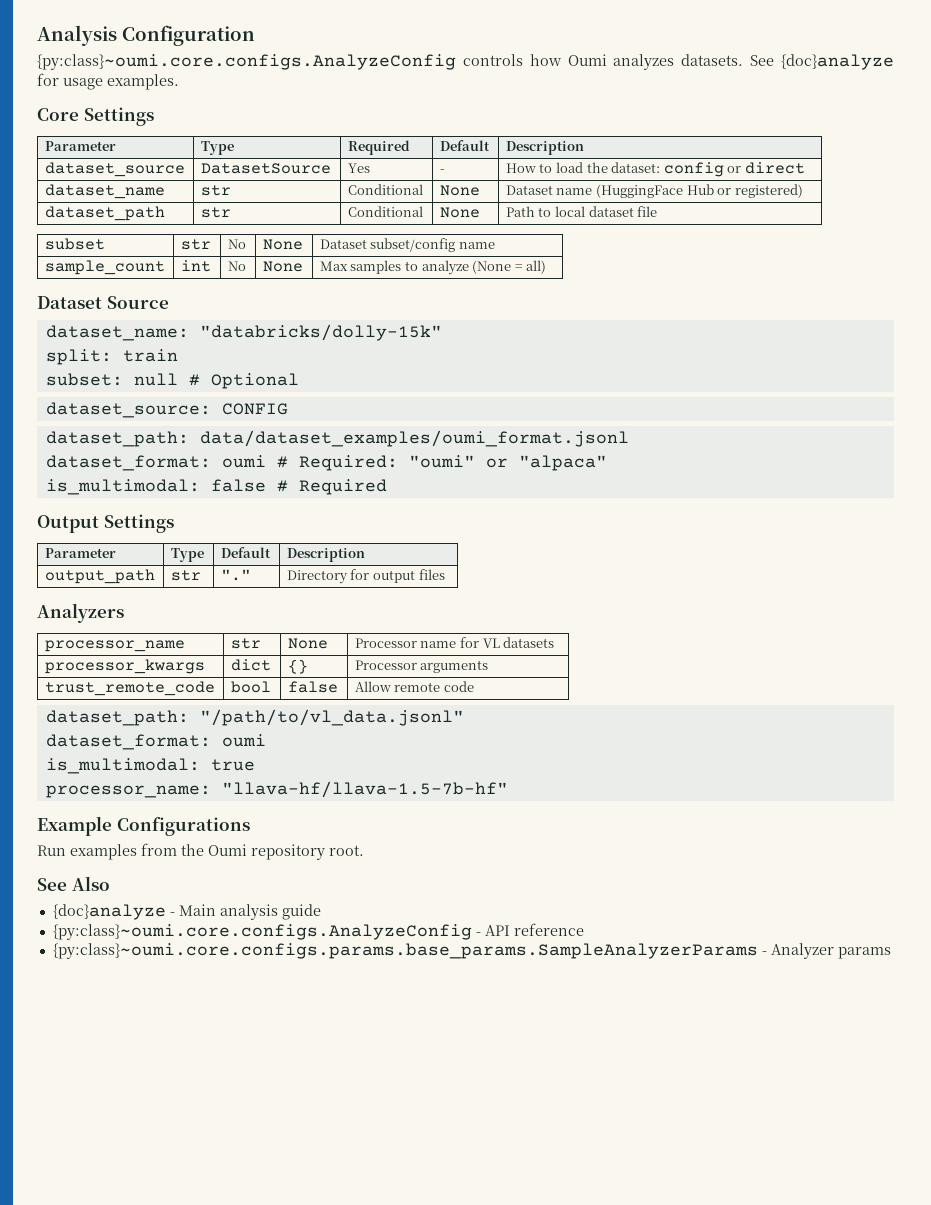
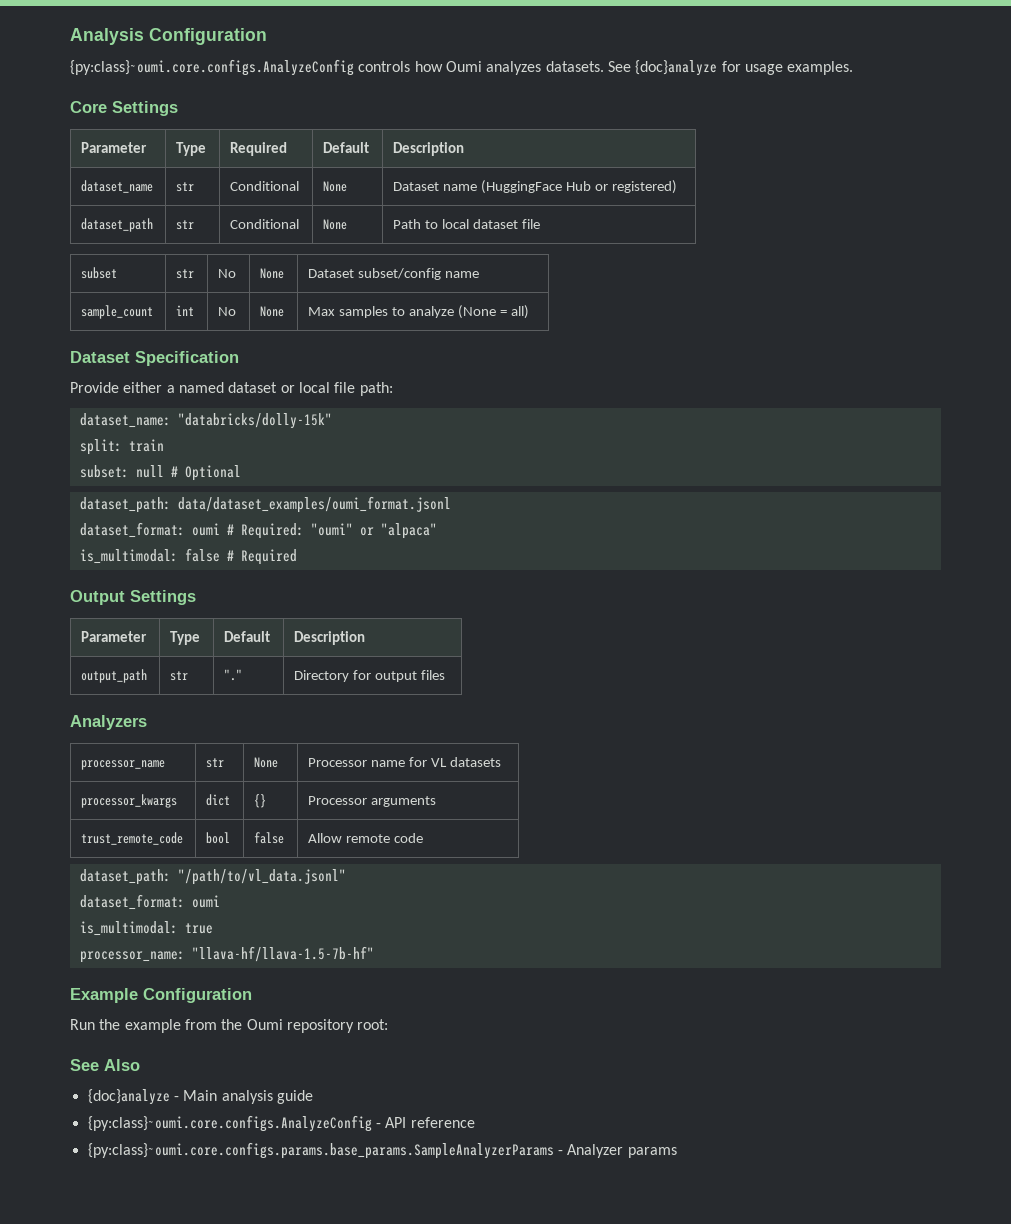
[44,162,185,177] [200,163,331,174] [347,163,370,173] [439,169,445,173] [505,162,805,177] // dataset_source | DatasetSource | Yes | - | How to load the dataset: config or direct -> (465, 149) none
[106,296,169,309] Source -> [135,351,239,366] [70,382,393,396] Specification // Provide either a named dataset or local file path:
[45,402,288,418] // dataset_source: CONFIG -> (241, 473) none
[116,817,250,836] Configurations -> [143,988,252,1003] Configuration
[70,844,137,860] examples -> [99,1019,181,1033] the example
[329,845,364,856] root. -> [357,1019,389,1030] root:

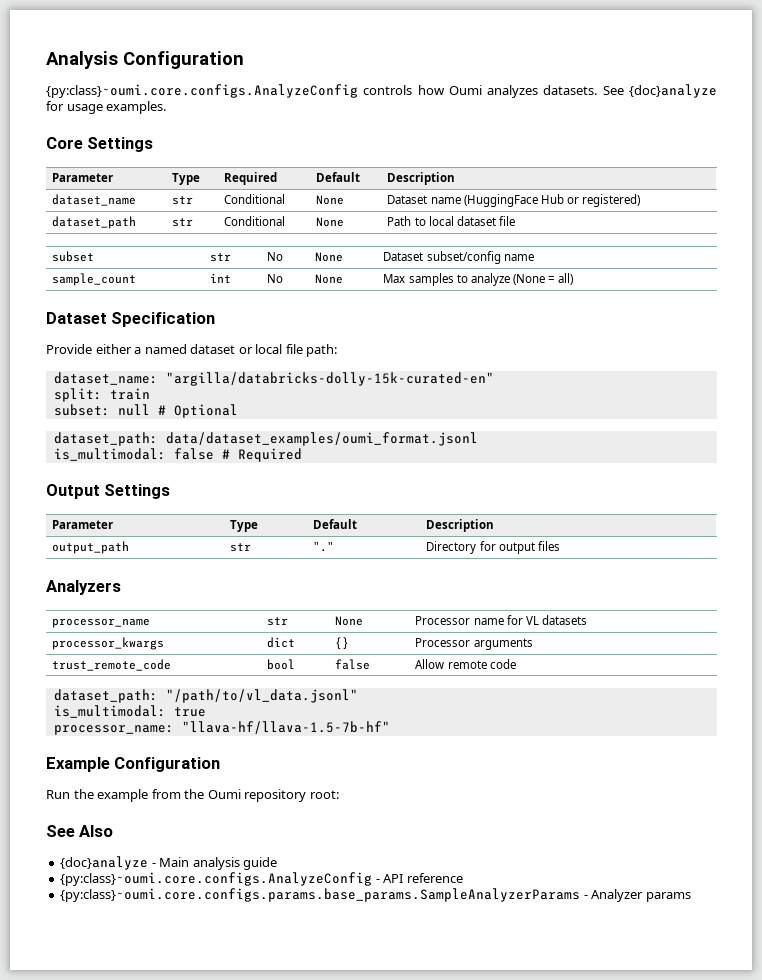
[177,413,332,429] "databricks/dolly-15k" -> [165,372,494,386] "argilla/databricks-dolly-15k-curated-en"
[79,522,437,539] // dataset_format: oumi # Required: "oumi" or "alpaca" -> (478, 439) none
[79,894,220,910] // dataset_format: oumi -> (358, 696) none

